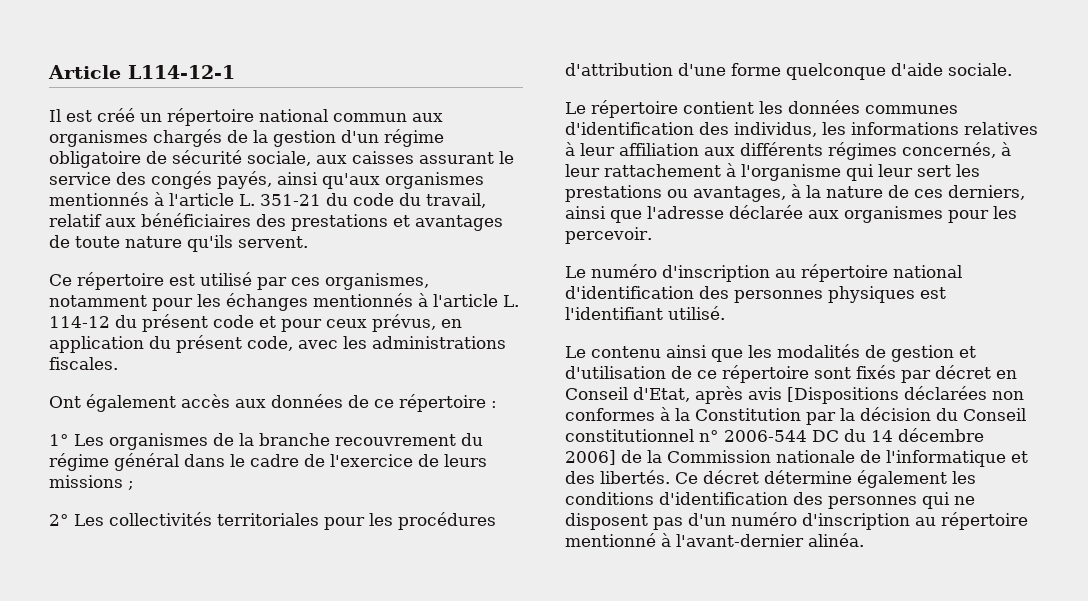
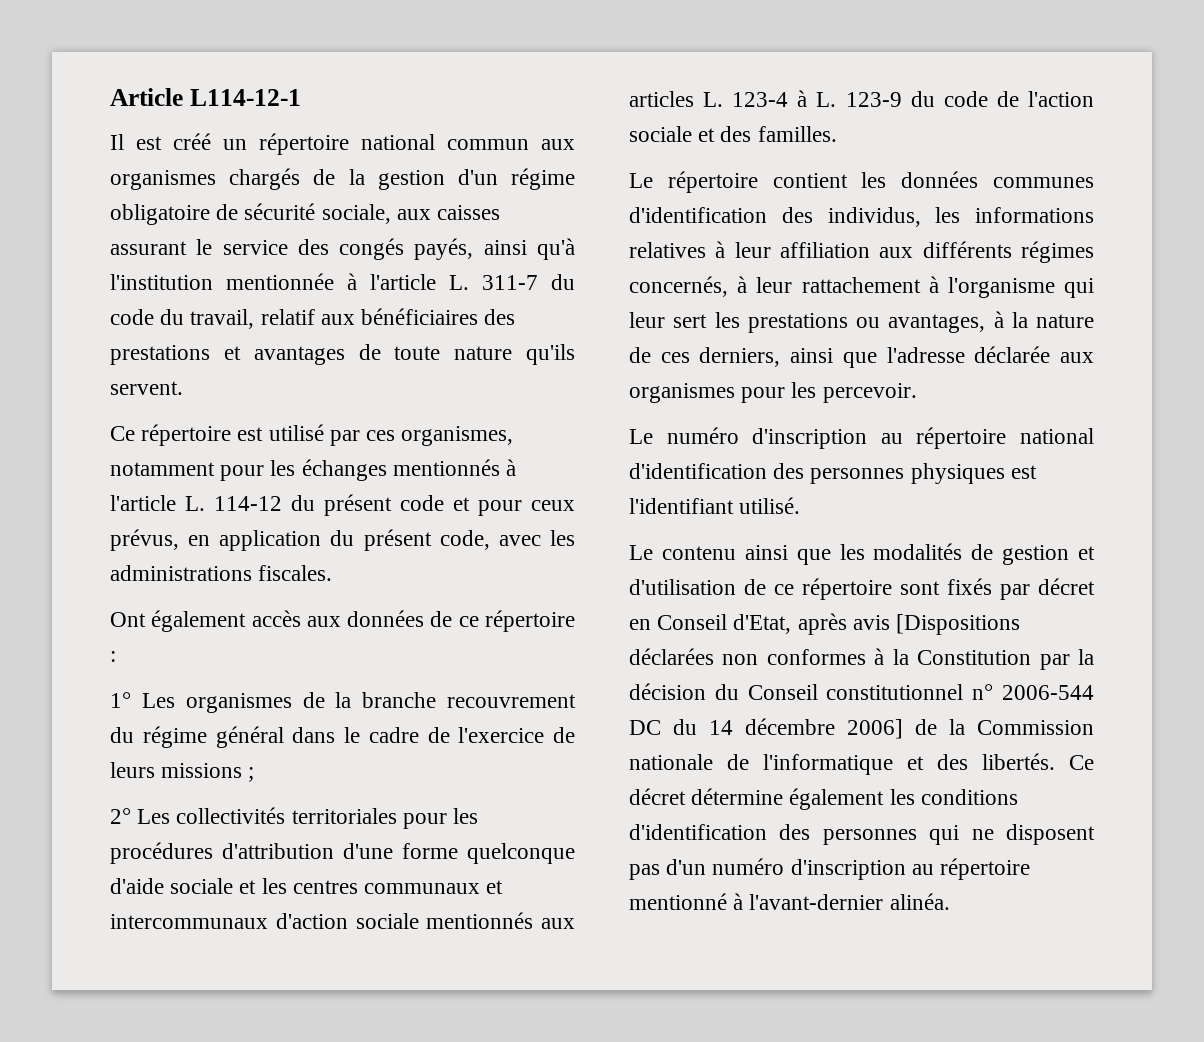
[322,172,484,189] [49,192,321,206] qu'aux organismes mentionnés à l'article L. 351-21 -> [537,238,575,260] [110,273,538,290] qu'à l'institution mentionnée à l'article L. 311-7
[948,63,1012,76] sociale. -> [170,878,504,894] [110,912,575,929] [629,90,1094,107] [629,126,837,142] sociale et les centres communaux et intercommunaux d'action sociale mentionnés aux articles L. 123-4 à L. 123-9 du code de l'action sociale et des familles.

